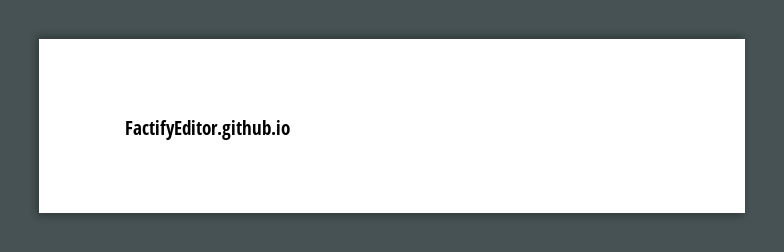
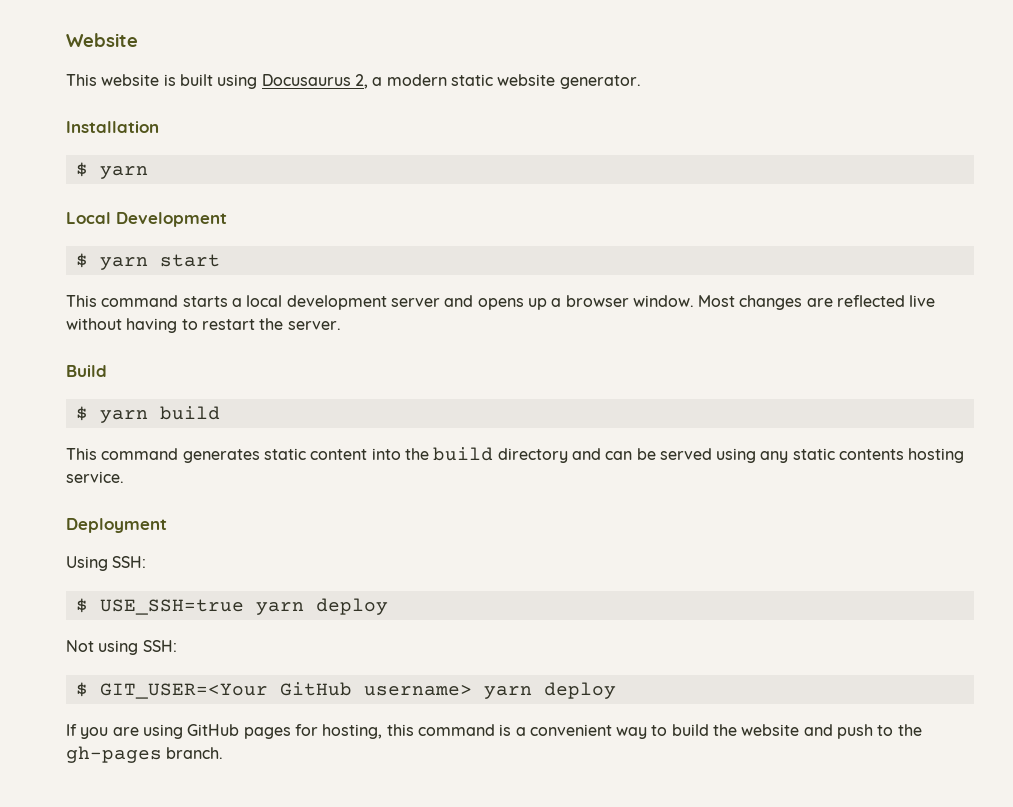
[125,120,290,140] FactifyEditor.github.io -> [66,33,138,47] [66,74,641,89] [66,121,159,133] [75,162,148,179] [66,212,227,227] [75,253,220,270] [66,295,936,310] [66,318,341,333] [66,365,107,377] [75,406,220,423] [66,447,965,463] [66,471,124,483] [66,518,167,533] [66,556,147,571] [75,598,388,615] [66,640,177,655] [75,682,616,699] [66,724,922,739] [66,746,224,763] Website // This website is built using Docusaurus 2, a modern static website generator. // Installation // $ yarn // Local Development // $ yarn start // This command starts a local development server and opens up a browser window. Most changes are reflected live without having to restart the server. // Build // $ yarn build // This command generates static content into the build directory and can be served using any static contents hosting service. // Deployment // Using SSH: // $ USE_SSH=true yarn deploy // Not using SSH: // $ GIT_USER=<Your GitHub username> yarn deploy // If you are using GitHub pages for hosting, this command is a convenient way to build the website and push to the gh-pages branch.

